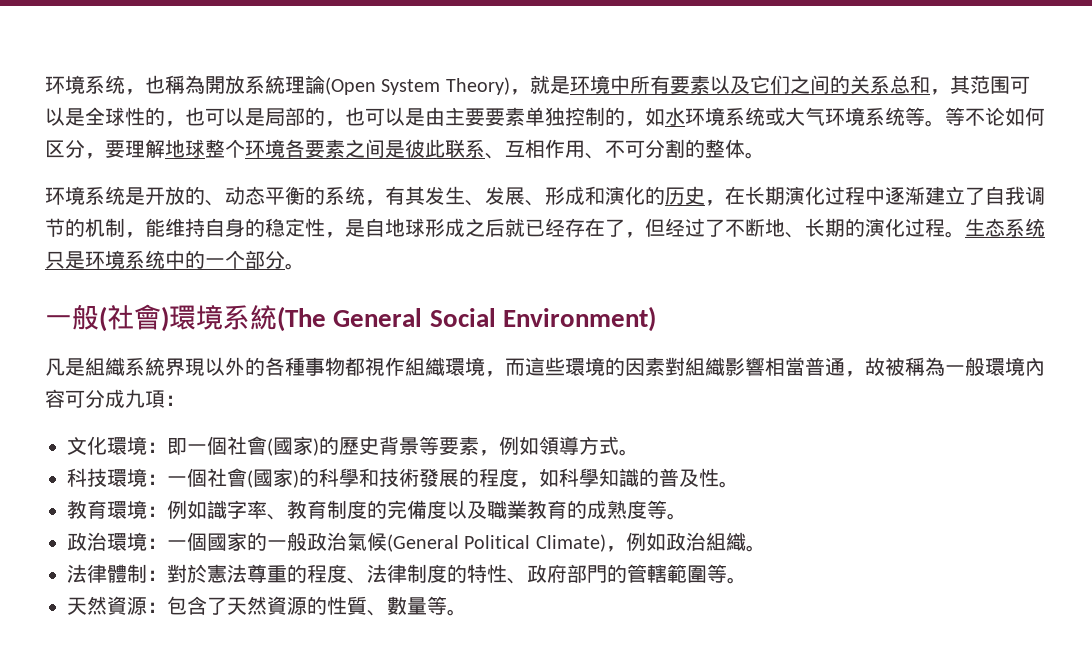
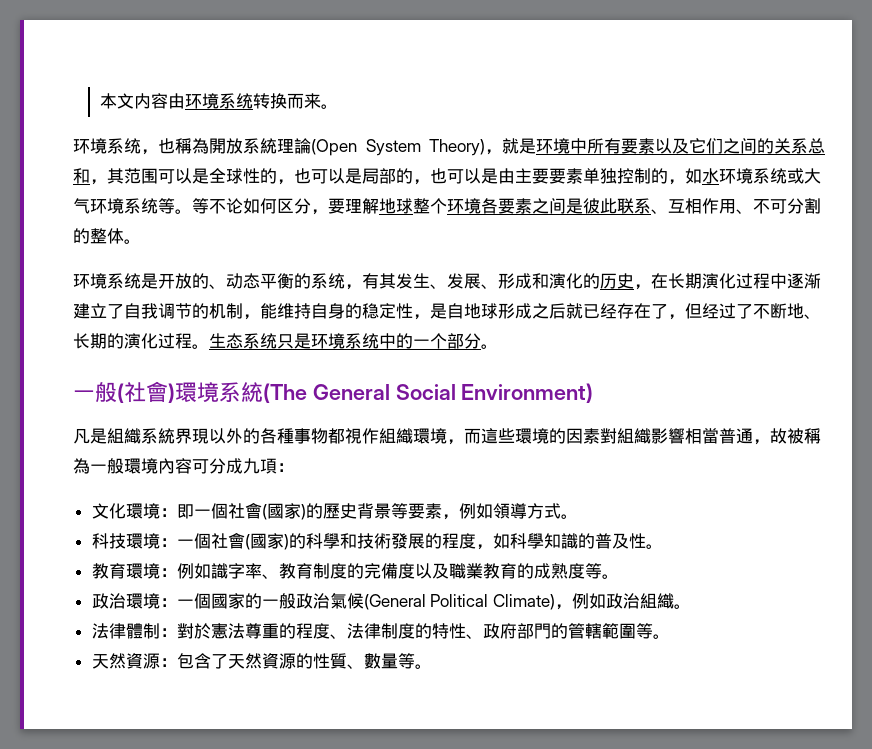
(45, 85) none -> [99,93,338,109] 本文内容由环境系统转换而来。 //

